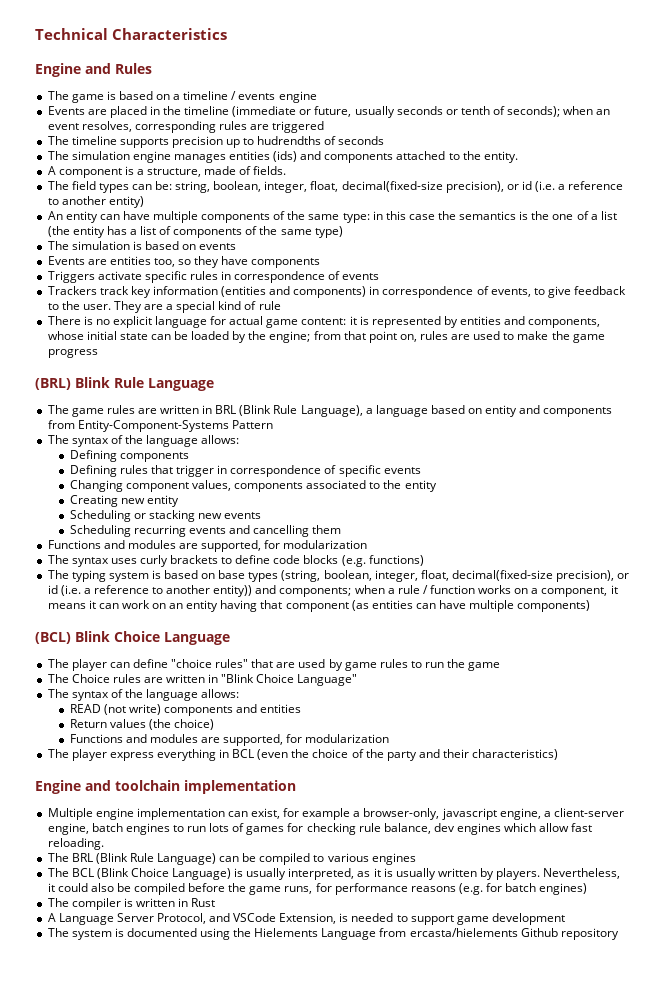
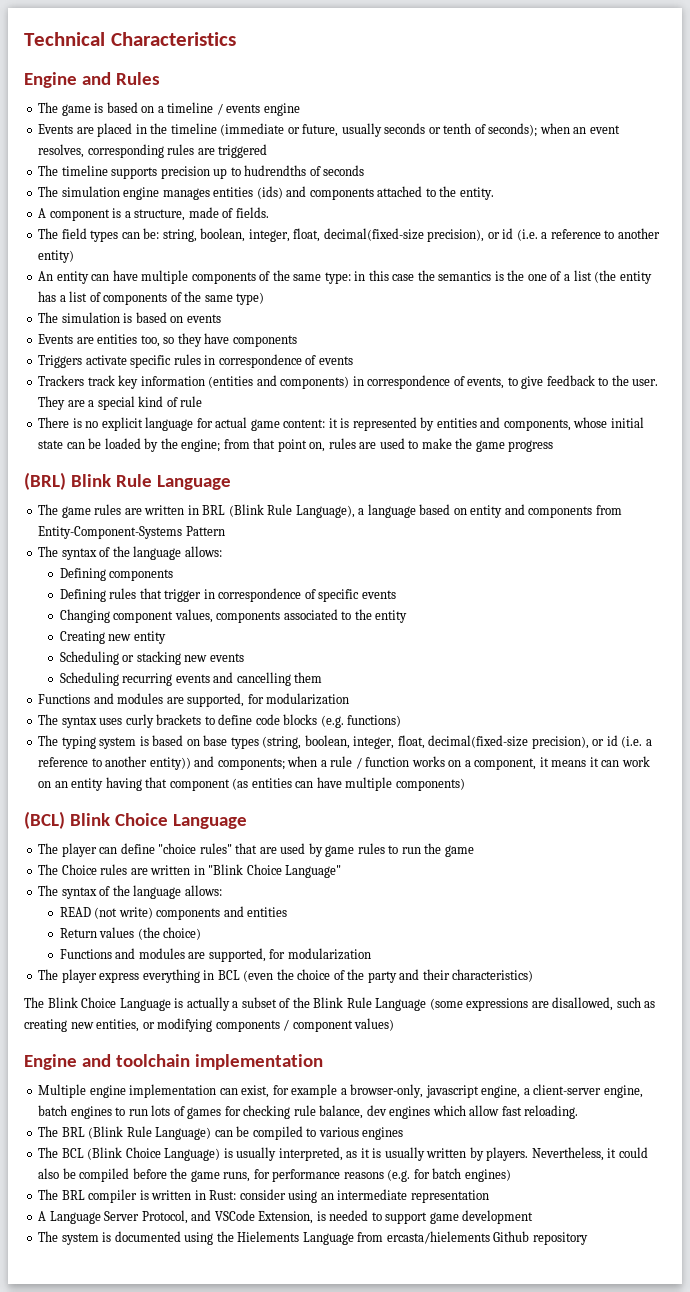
(559, 754) none -> [24,997,656,1011] [24,1018,395,1032] // The Blink Choice Language is actually a subset of the Blink Rule Language (some expressions are disallowed, such as creating new entities, or modifying components / component values)
(69, 902) none -> [61,1190,85,1200] BRL
[191,898,216,907] Rust -> [209,1189,489,1203] Rust: consider using an intermediate representation

